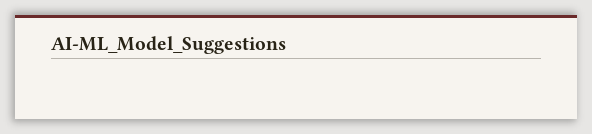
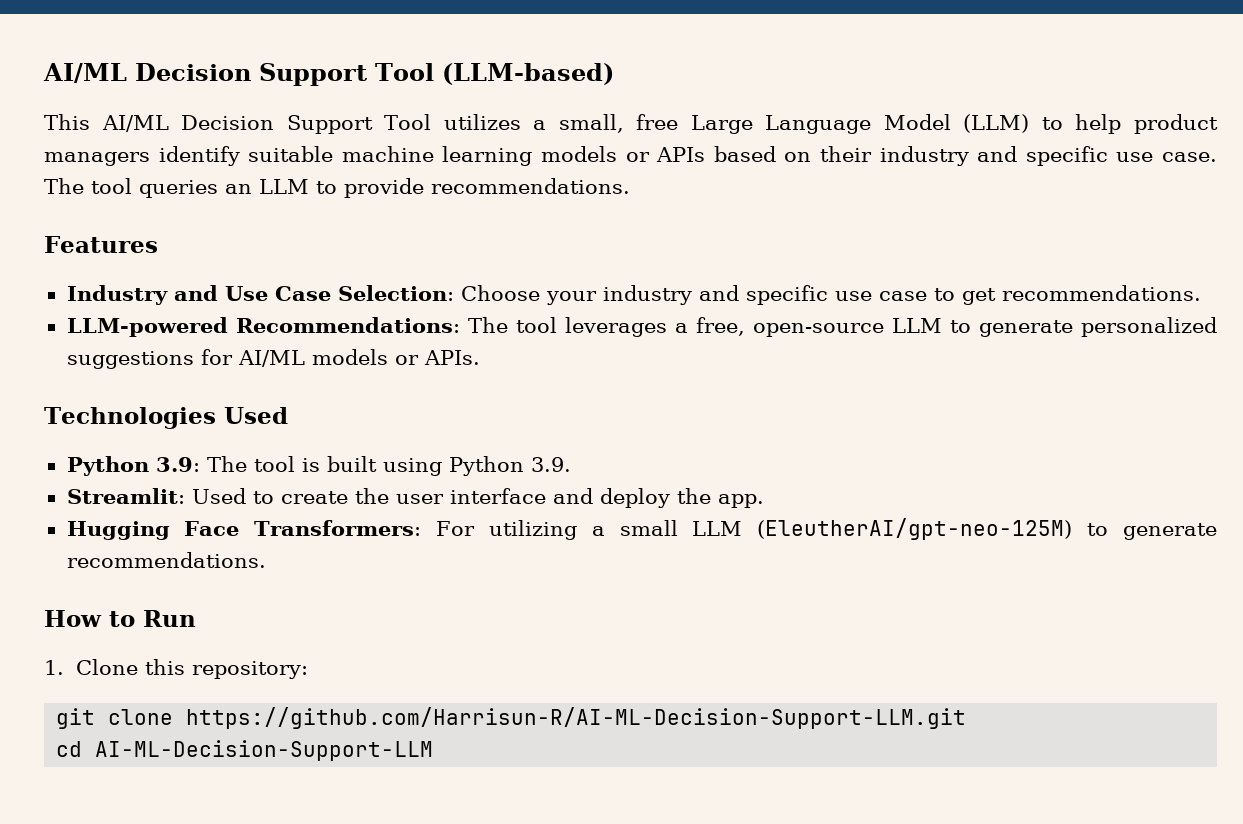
[51,36,286,54] AI-ML_Model_Suggestions -> [43,63,614,86] [44,114,1218,134] [44,146,1217,166] [44,178,630,198] [44,236,158,253] [66,285,1201,305] [66,317,1217,337] [66,349,480,369] [44,407,288,429] [66,456,571,476] [66,488,764,508] [66,518,1217,540] [66,552,266,568] [44,610,196,627] [44,659,308,679] [56,707,967,729] [56,740,434,761] AI/ML Decision Support Tool (LLM-based) // This AI/ML Decision Support Tool utilizes a small, free Large Language Model (LLM) to help product managers identify suitable machine learning models or APIs based on their industry and specific use case. The tool queries an LLM to provide recommendations. // Features // Industry and Use Case Selection: Choose your industry and specific use case to get recommendations. // LLM-powered Recommendations: The tool leverages a free, open-source LLM to generate personalized suggestions for AI/ML models or APIs. // Technologies Used // Python 3.9: The tool is built using Python 3.9. // Streamlit: Used to create the user interface and deploy the app. // Hugging Face Transformers: For utilizing a small LLM (EleutherAI/gpt-neo-125M) to generate recommendations. // How to Run // 1. Clone this repository: // git clone https://github.com/Harrisun-R/AI-ML-Decision-Support-LLM.git // cd AI-ML-Decision-Support-LLM

